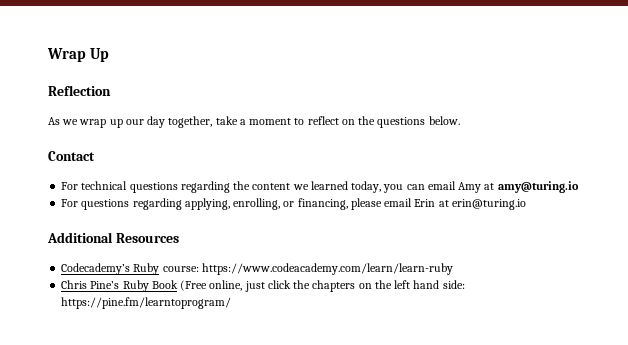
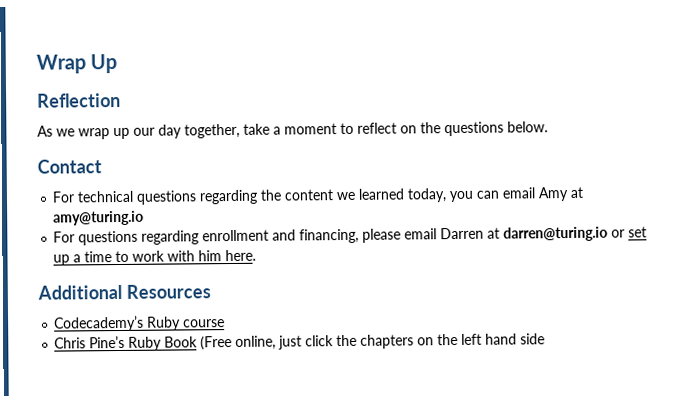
[184,198,526,210] applying, enrolling, or financing, please email Erin at erin@turing.io -> [202,226,648,244] [53,249,257,266] enrollment and financing, please email Darren at darren@turing.io or set up a time to work with him here.
[162,263,453,275] course: https://www.codeacademy.com/learn/learn-ruby -> [183,319,226,328] course
[442,280,465,289] [61,297,232,309] side: https://pine.fm/learntoprogram/ -> [520,333,546,345] side

